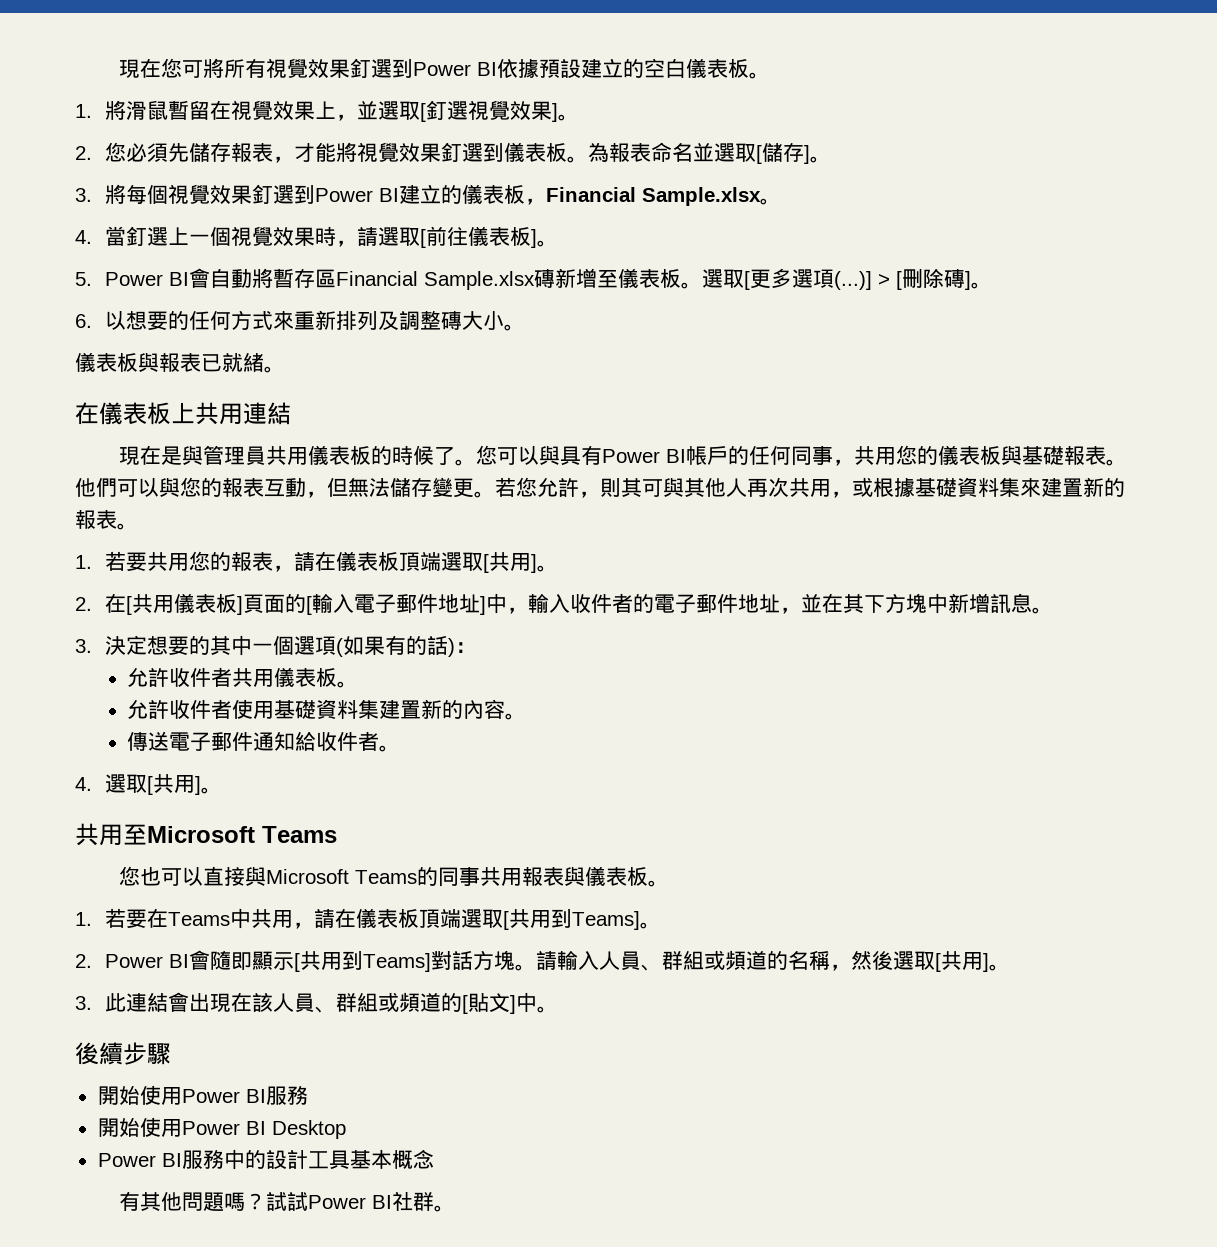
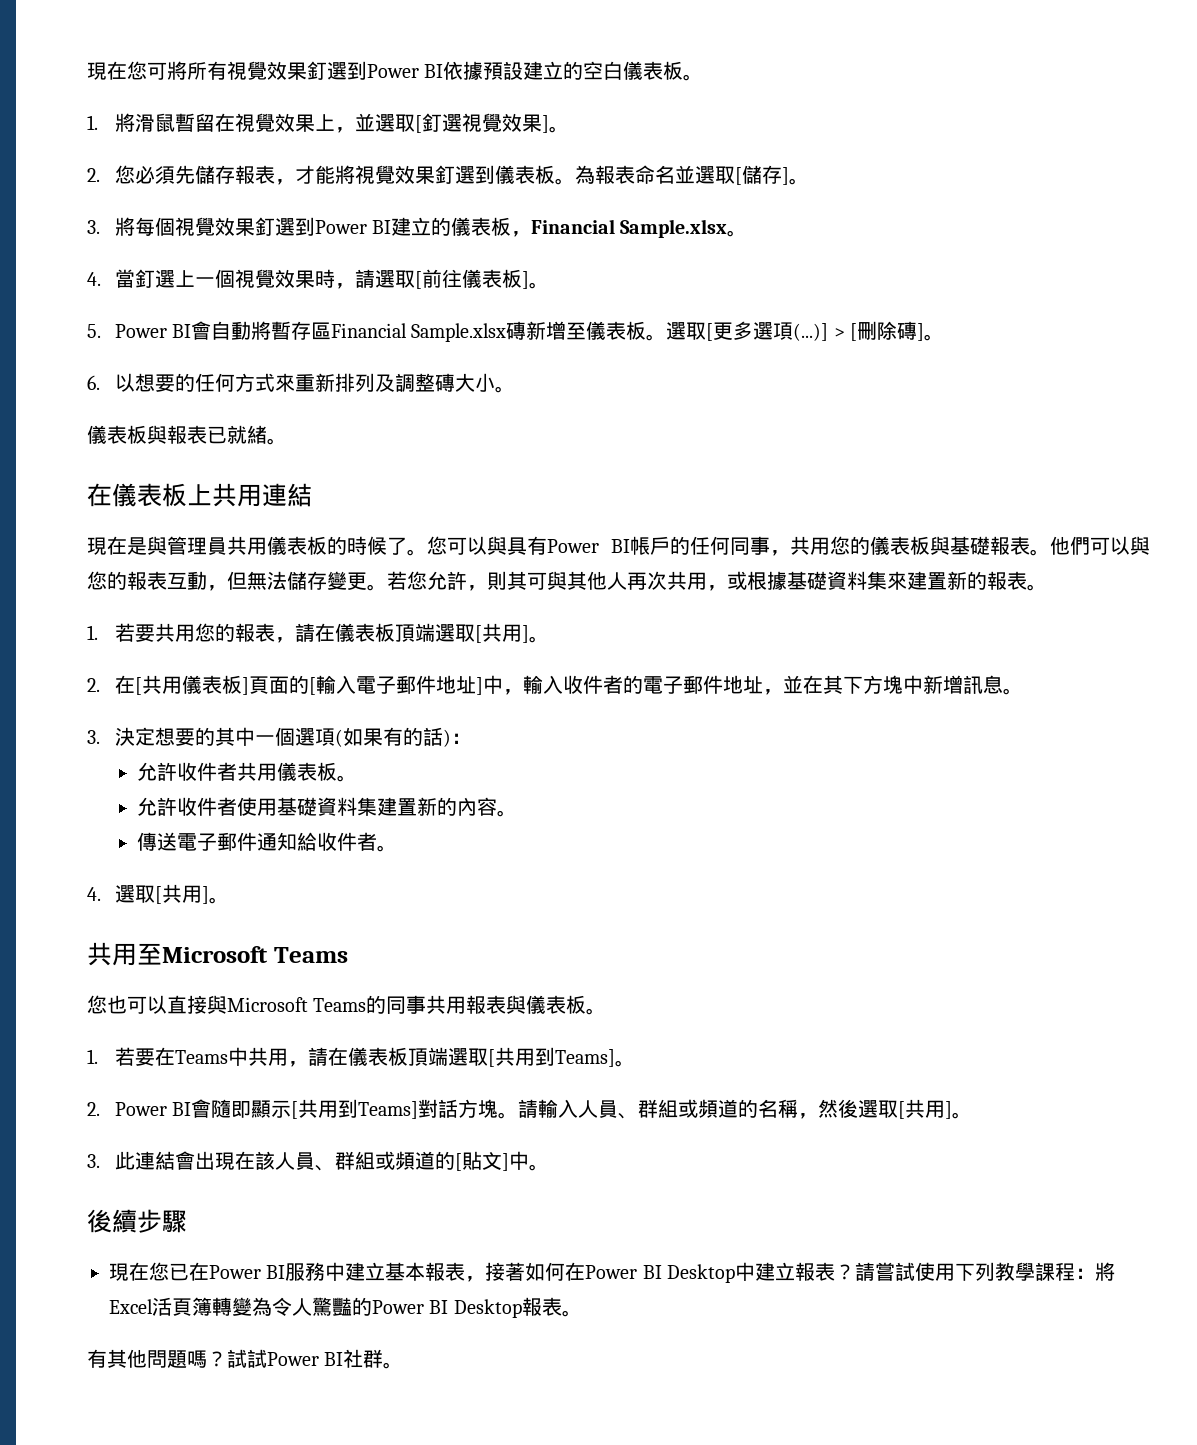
[97,1085,308,1105] [97,1117,346,1139] [97,1149,434,1170] 開始使用Power BI服務 // 開始使用Power BI Desktop // Power BI服務中的設計工具基本概念 -> [109,1262,1116,1283] [109,1297,582,1318] 現在您已在Power BI服務中建立基本報表，接著如何在Power BI Desktop中建立報表？請嘗試使用下列教學課程：將Excel活頁簿轉變為令人驚豔的Power BI Desktop報表。

